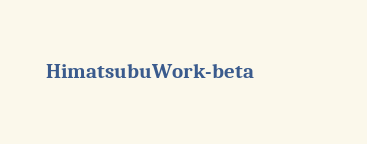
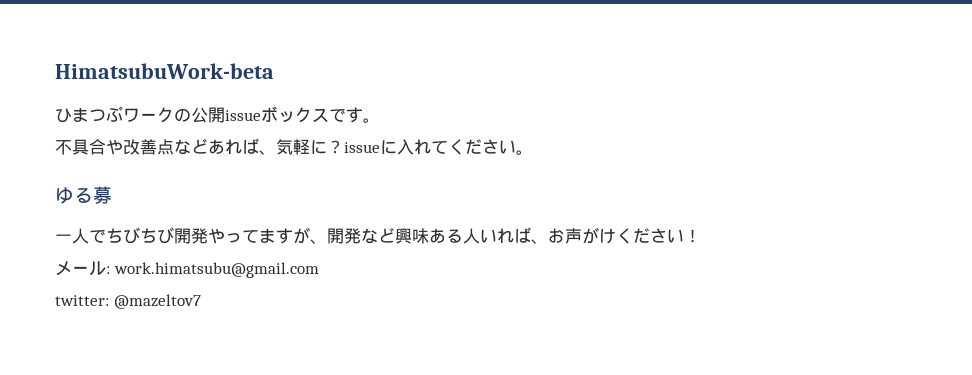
(254, 70) none -> [55,106,380,123] [55,138,533,155] [55,186,112,204] [55,227,701,244] [55,261,319,278] [55,294,201,309] // ひまつぶワークの公開issueボックスです。 // 不具合や改善点などあれば、気軽に？issueに入れてください。 // ゆる募 // 一人でちびちび開発やってますが、開発など興味ある人いれば、お声がけください！ // メール: work.himatsubu@gmail.com // twitter: @mazeltov7

